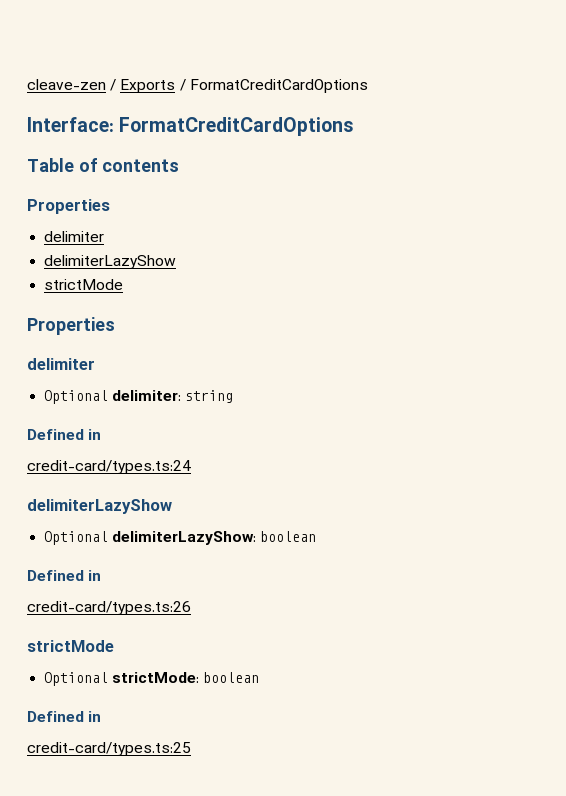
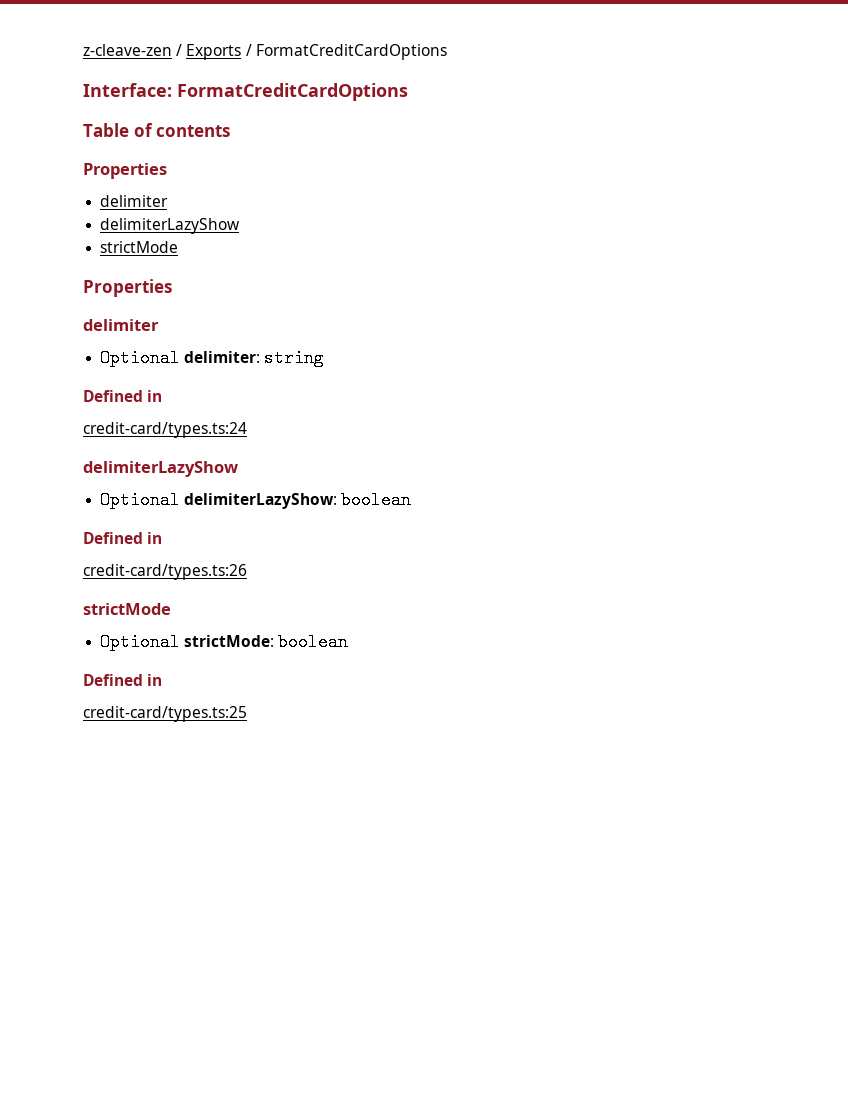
[27,79,106,90] cleave-zen -> [83,44,172,56] z-cleave-zen

